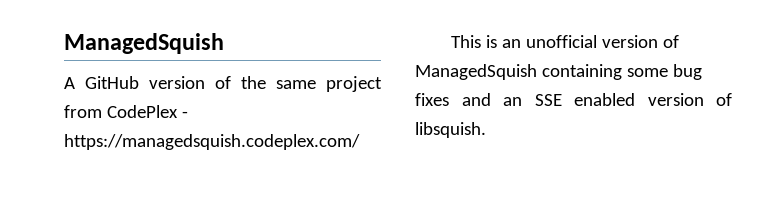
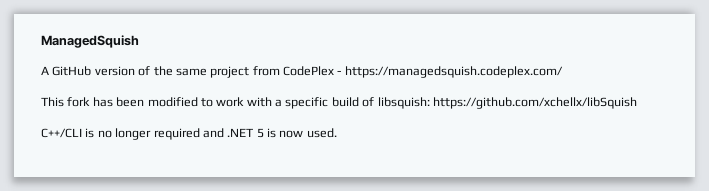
[485,35,679,48] [415,64,702,80] [415,93,732,106] [415,122,486,138] is an unofficial version of ManagedSquish containing some bug fixes and an SSE enabled version of libsquish. -> [67,97,637,109] [41,128,337,140] fork has been modified to work with a specific build of libsquish: https://github.com/xchellx/libSquish // C++/CLI is no longer required and .NET 5 is now used.

